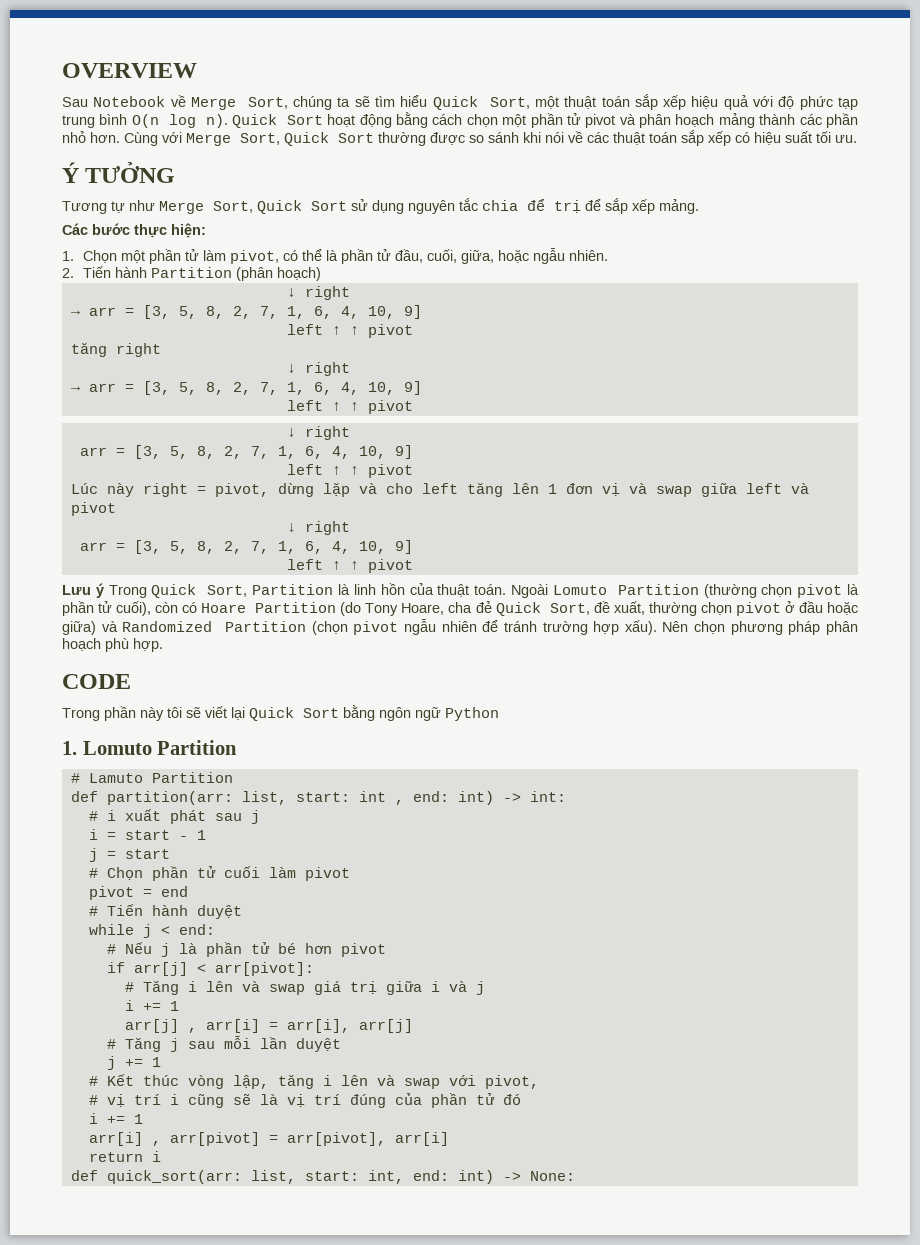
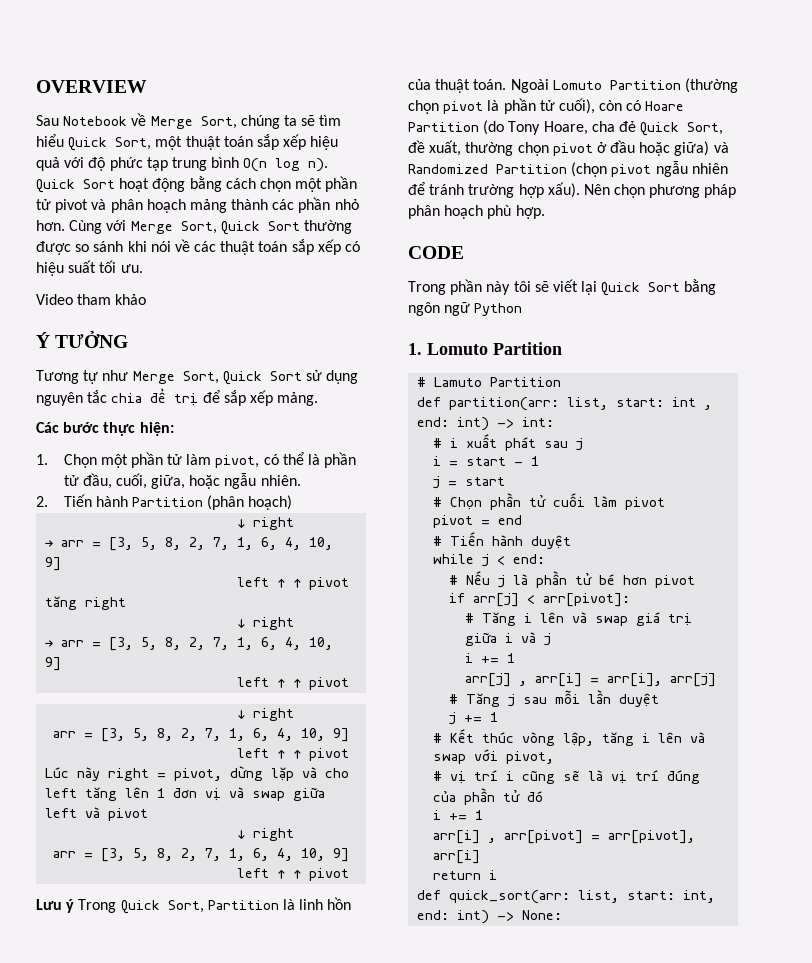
(857, 139) none -> [36,294,147,305] // Video tham khảo

